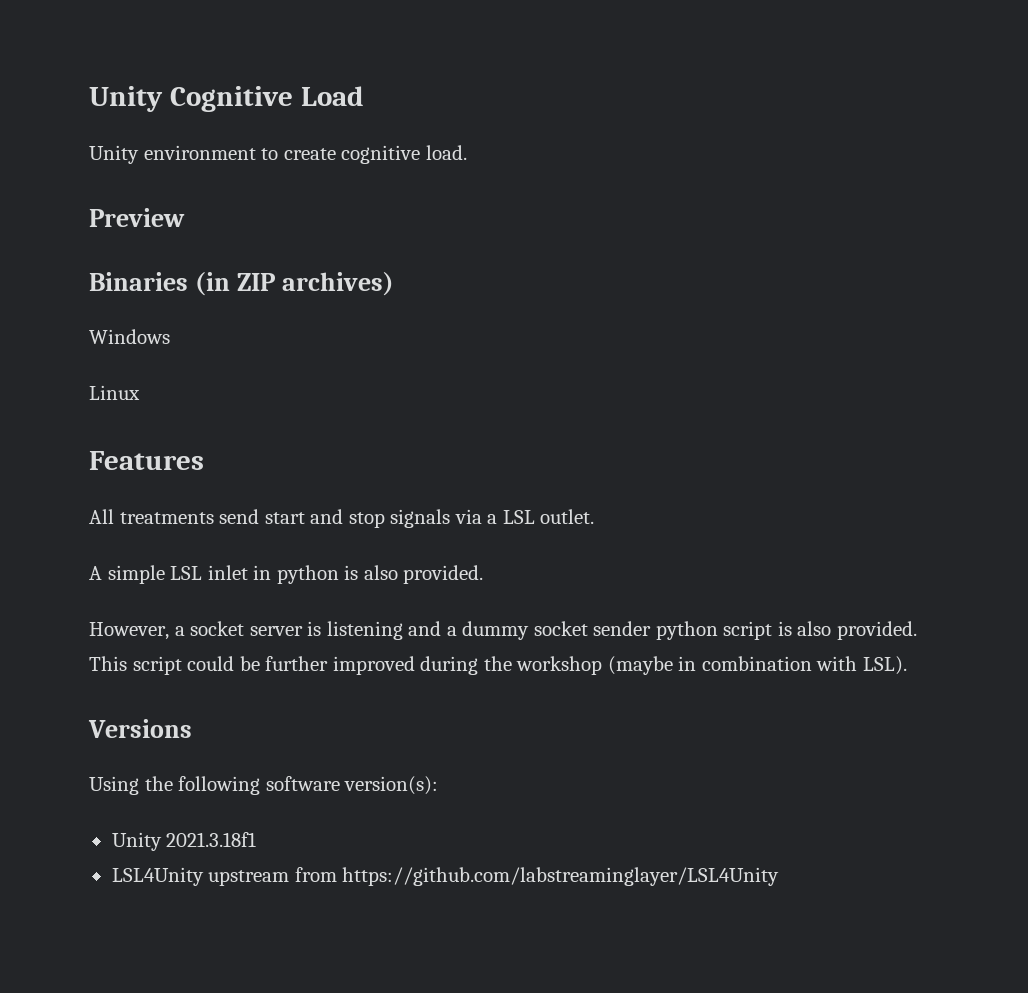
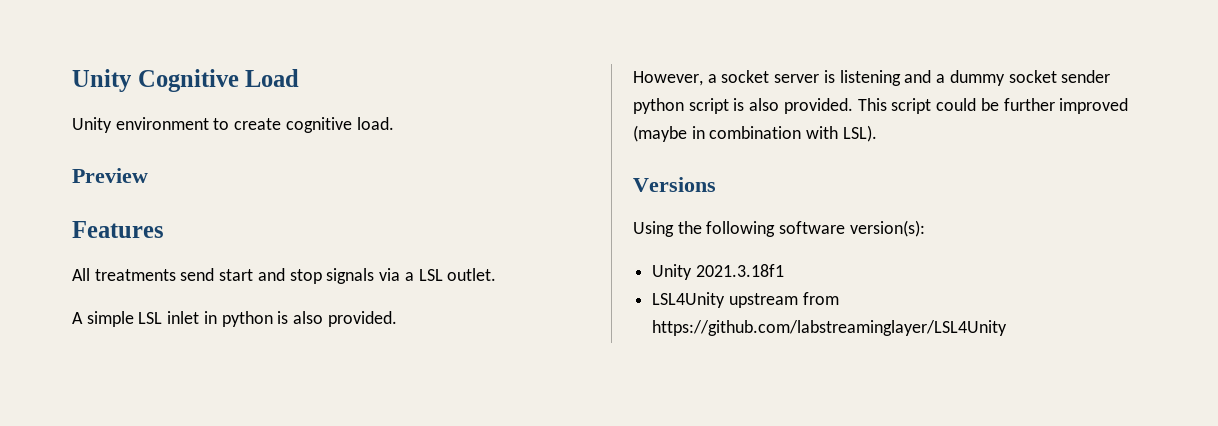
[89,272,394,296] [89,329,170,344] [89,385,140,400] // Binaries (in ZIP archives) // Windows // Linux -> (148, 175) none
[420,656,603,675] during the workshop -> (1129, 106) none

